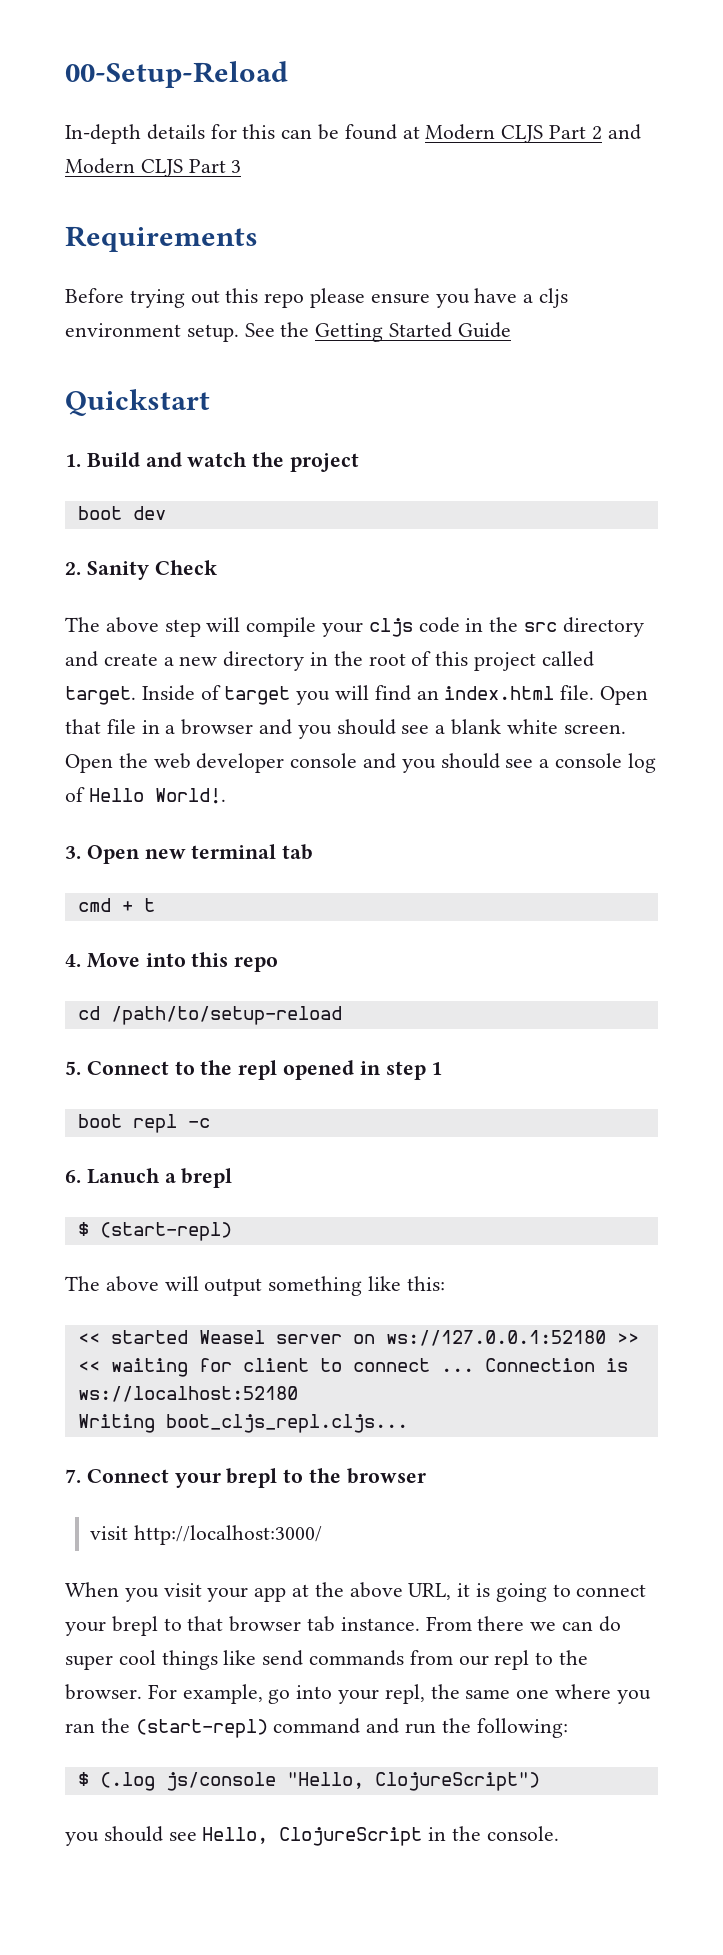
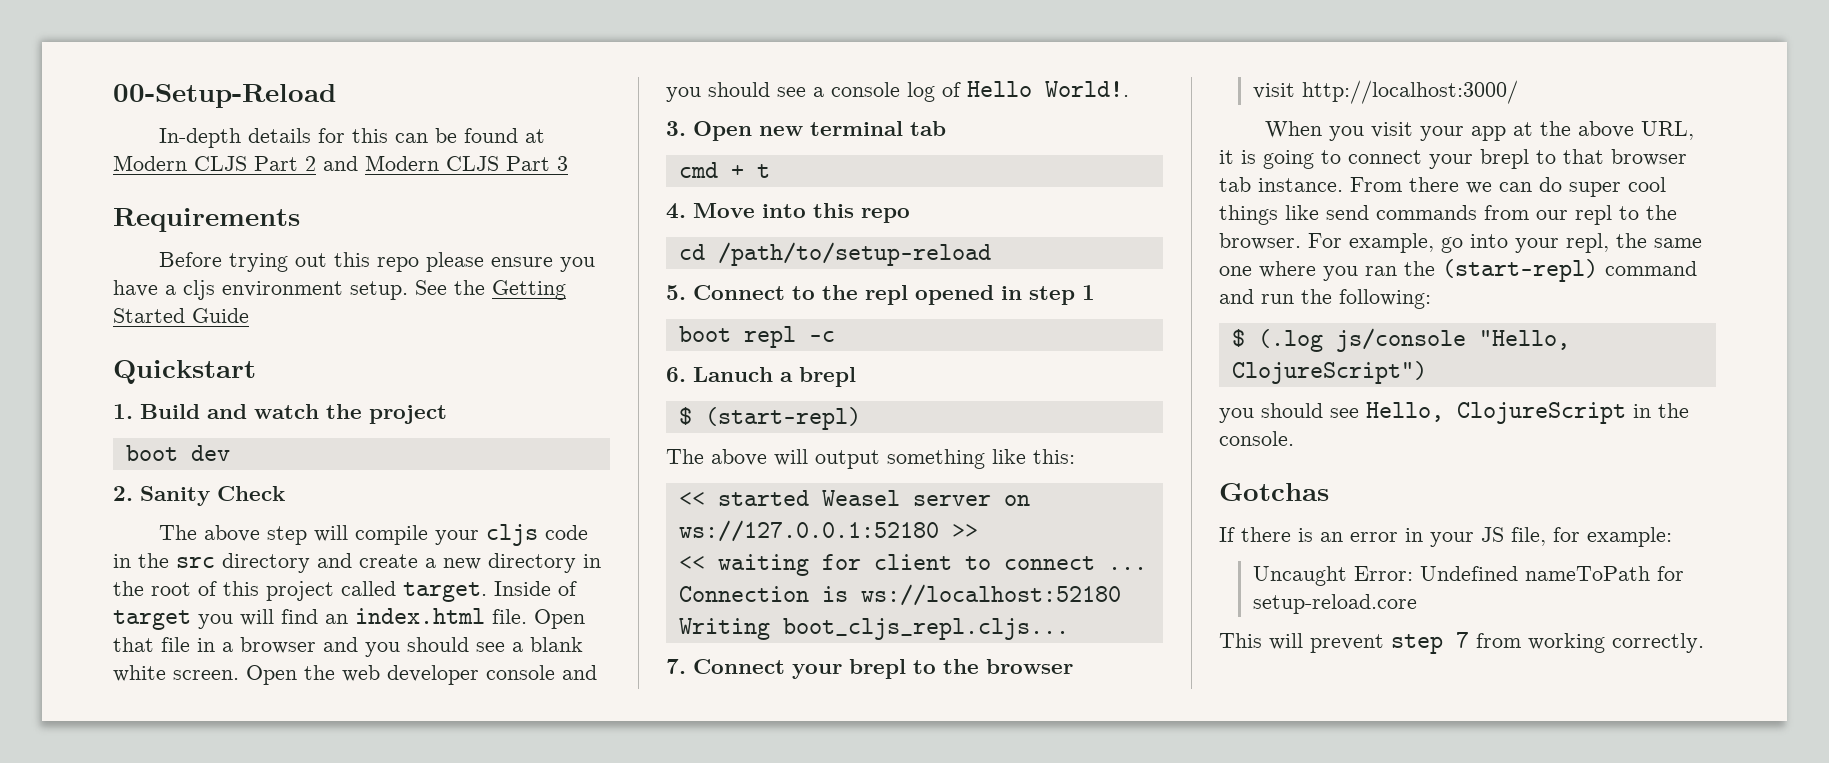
(559, 1833) none -> [1219,483,1329,501] [1219,527,1672,547] [1253,566,1685,586] [1253,594,1418,614] [1219,632,1704,654] // Gotchas // If there is an error in your JS file, for example: // Uncaught Error: Undefined nameToPath for setup-reload.core // This will prevent step 7 from working correctly.

